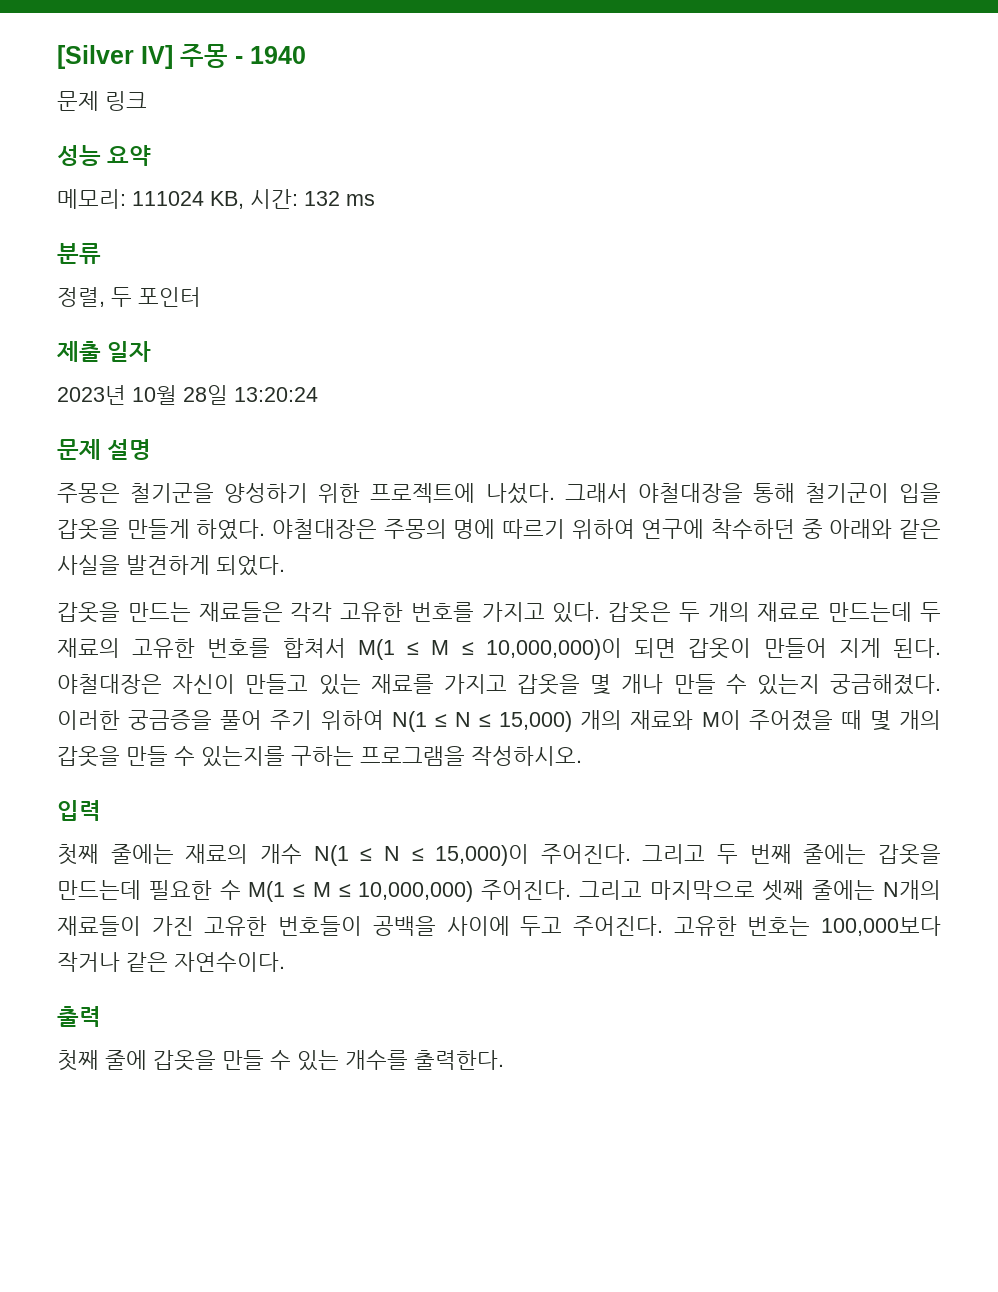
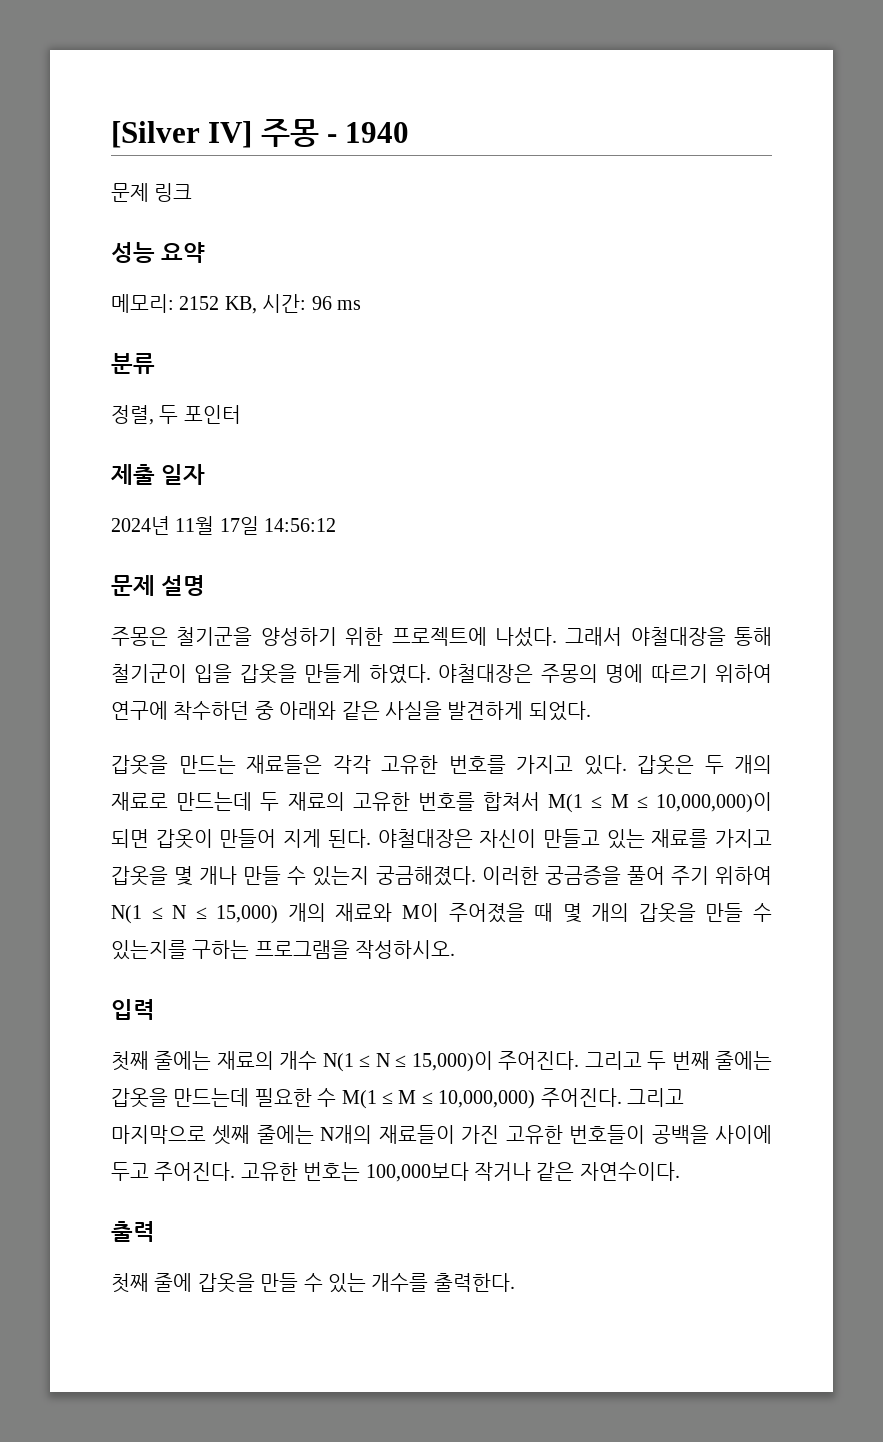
[132,191,204,206] 111024 -> [179,296,220,310] 2152
[304,191,340,206] 132 -> [311,296,332,310] 96
[57,385,318,405] 2023년 10월 28일 13:20:24 -> [111,516,337,535] 2024년 11월 17일 14:56:12

